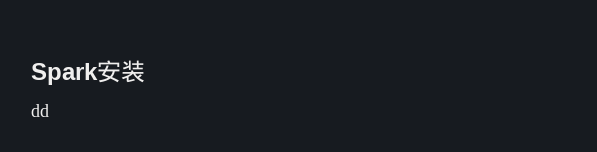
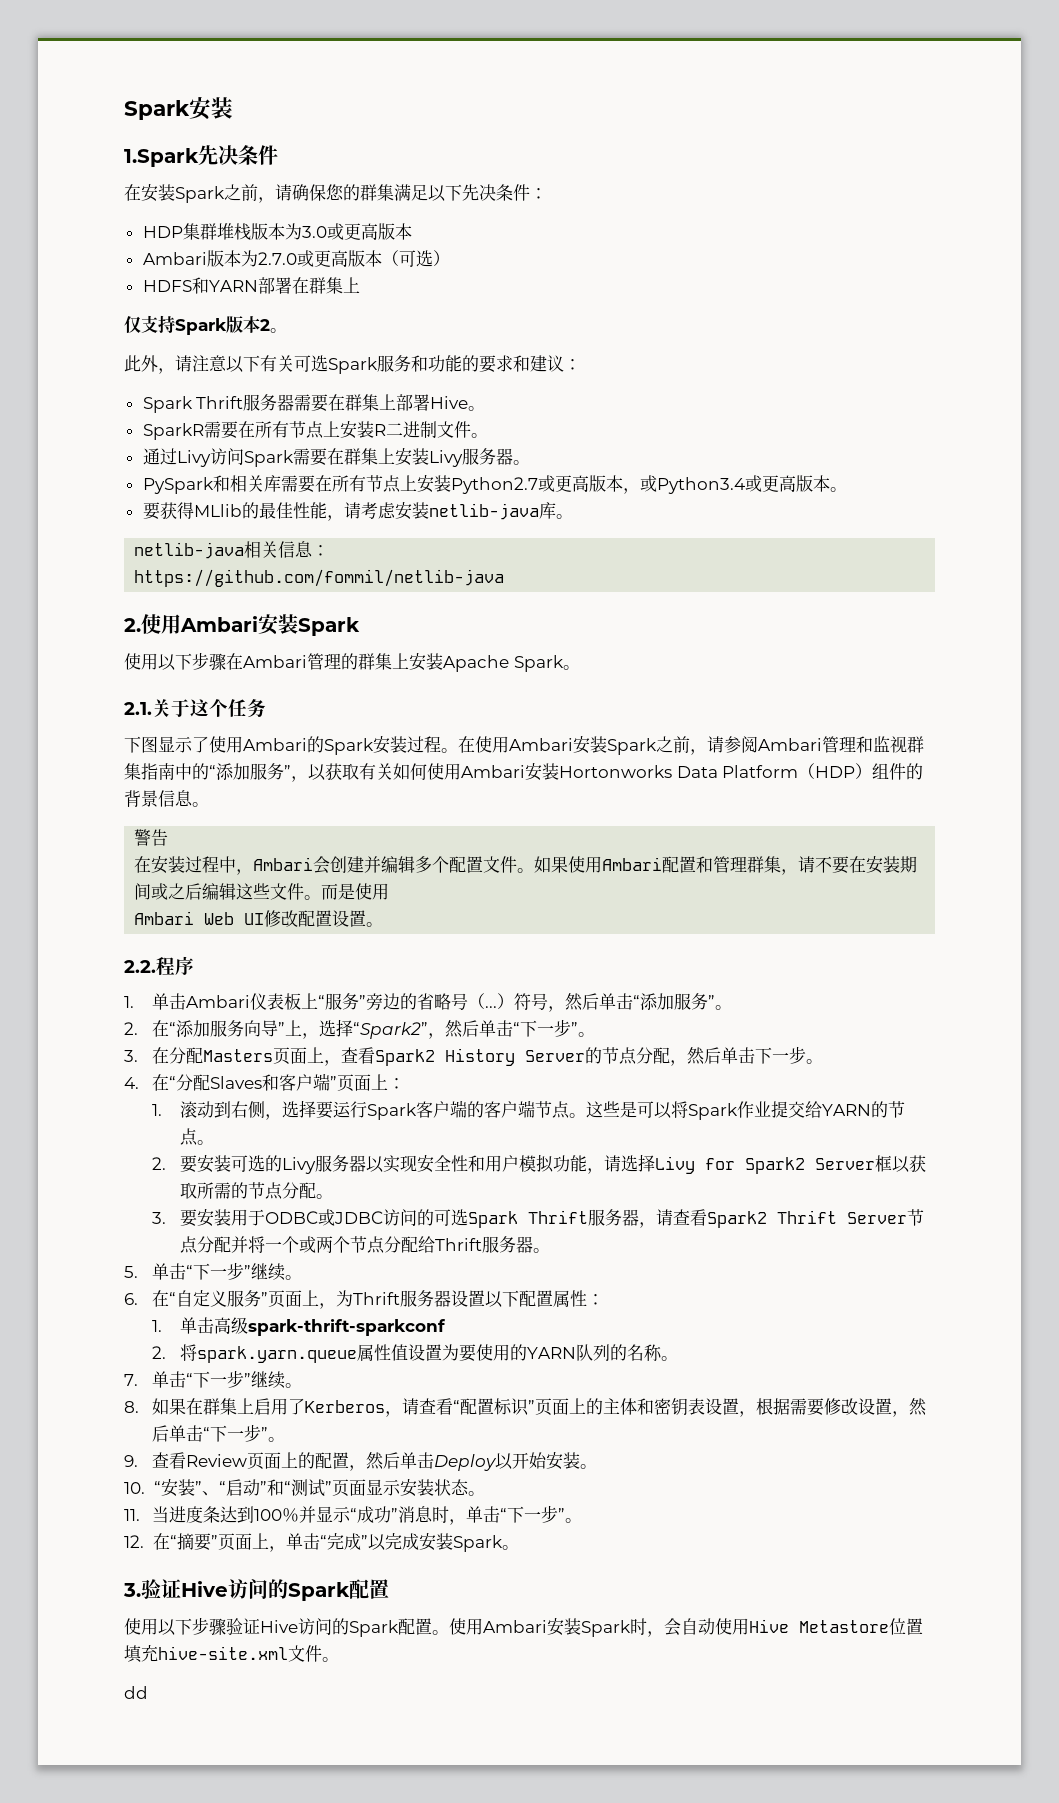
[31,60,145,85] Spark安装 -> [124,97,233,120] [124,145,278,167] [124,184,547,203] [142,223,412,240] [142,250,450,267] [142,277,360,294] [124,315,287,335] [124,355,581,374] [142,394,486,413] [142,421,488,440] [142,448,530,467] [142,475,847,494] [142,502,573,521] [134,541,330,559] [134,569,505,587] [124,614,360,636] [124,652,580,672] [124,699,266,718] [124,736,924,755] [124,763,924,782] [124,790,209,808] [134,829,169,846] [134,856,918,875] [134,883,390,900] [134,910,384,927] [124,956,194,976] [124,993,732,1012] [124,1019,595,1039] [124,1046,823,1066] [124,1073,405,1092] [151,1100,905,1120] [179,1128,214,1146] [151,1154,926,1174] [179,1182,333,1200] [151,1209,924,1228] [179,1236,550,1254] [124,1262,302,1281] [124,1290,604,1309] [151,1317,446,1336] [151,1344,678,1363] [124,1370,302,1389] [124,1398,927,1417] [151,1424,285,1442] [124,1452,597,1471] [124,1479,485,1497] [124,1505,582,1525] [124,1533,519,1552] [123,1579,389,1601] [124,1617,923,1637] [124,1644,339,1663] Spark安装 // 1.Spark先决条件 // 在安装Spark之前，请确保您的群集满足以下先决条件： // HDP集群堆栈版本为3.0或更高版本 // Ambari版本为2.7.0或更高版本（可选） // HDFS和YARN部署在群集上 // 仅支持Spark版本2。 // 此外，请注意以下有关可选Spark服务和功能的要求和建议： // Spark Thrift服务器需要在群集上部署Hive。 // SparkR需要在所有节点上安装R二进制文件。 // 通过Livy访问Spark需要在群集上安装Livy服务器。 // PySpark和相关库需要在所有节点上安装Python2.7或更高版本，或Python3.4或更高版本。 // 要获得MLlib的最佳性能，请考虑安装netlib-java库。 // netlib-java相关信息： // https://github.com/fommil/netlib-java // 2.使用Ambari安装Spark // 使用以下步骤在Ambari管理的群集上安装Apache Spark。 // 2.1.关于这个任务 // 下图显示了使用Ambari的Spark安装过程。在使用Ambari安装Spark之前，请参阅Ambari管理和监视群集指南中的“添加服务”，以获取有关如何使用Ambari安装Hortonworks Data Platform（HDP）组件的背景信息。 // 警告 // 在安装过程中，Ambari会创建并编辑多个配置文件。如果使用Ambari配置和管理群集，请不要在安装期间或之后编辑这些文件。而是使用 // Ambari Web UI修改配置设置。 // 2.2.程序 // 1.单击Ambari仪表板上“服务”旁边的省略号（...）符号，然后单击“添加服务”。 // 2.在“添加服务向导”上，选择“Spark2”，然后单击“下一步”。 // 3.在分配Masters页面上，查看Spark2 History Server的节点分配，然后单击下一步。 // 4.在“分配Slaves和客户端”页面上： // 1.滚动到右侧，选择要运行Spark客户端的客户端节点。这些是可以将Spark作业提交给YARN的节点。 // 2.要安装可选的Livy服务器以实现安全性和用户模拟功能，请选择Livy for Spark2 Server框以获取所需的节点分配。 // 3.要安装用于ODBC或JDBC访问的可选Spark Thrift服务器，请查看Spark2 Thrift Server节点分配并将一个或两个节点分配给Thrift服务器。 // 5.单击“下一步”继续。 // 6.在“自定义服务”页面上，为Thrift服务器设置以下配置属性： // 1.单击高级spark-thrift-sparkconf // 2.将spark.yarn.queue属性值设置为要使用的YARN队列的名称。 // 7.单击“下一步”继续。 // 8.如果在群集上启用了Kerberos，请查看“配置标识”页面上的主体和密钥表设置，根据需要修改设置，然后单击“下一步”。 // 9.查看Review页面上的配置，然后单击Deploy以开始安装。 // 10. “安装”、“启动”和“测试”页面显示安装状态。 // 11.当进度条达到100％并显示“成功”消息时，单击“下一步”。 // 12.在“摘要”页面上，单击“完成”以完成安装Spark。 // 3.验证Hive访问的Spark配置 // 使用以下步骤验证Hive访问的Spark配置。使用Ambari安装Spark时，会自动使用Hive Metastore位置填充hive-site.xml文件。

